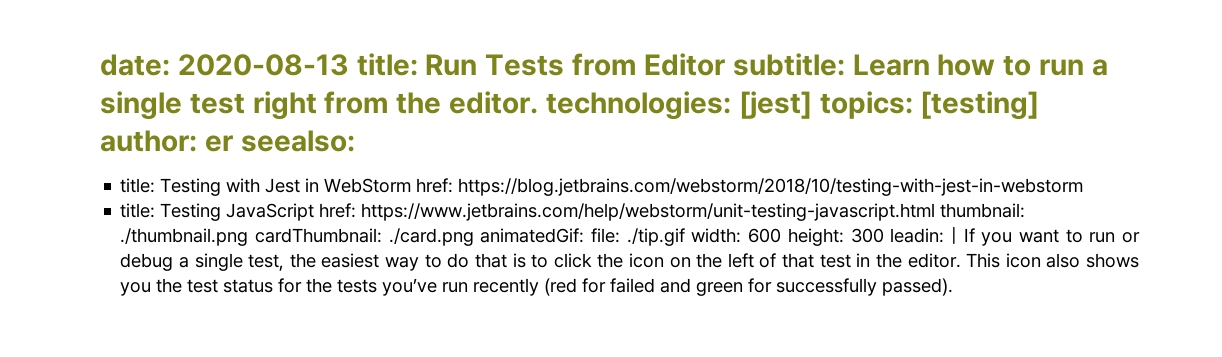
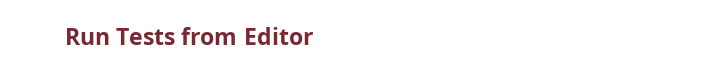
[100,53,418,76] date: 2020-08-13 title: -> (65, 36) none
[732,53,1108,76] [100,91,1040,120] [100,130,355,152] [120,178,1084,196] [120,203,1026,221] [120,227,1140,246] [120,253,1140,271] [120,278,954,296] subtitle: Learn how to run a single test right from the editor. technologies: [jest] topics: [testing] author: er seealso: // title: Testing with Jest in WebStorm href: https://blog.jetbrains.com/webstorm/2018/10/testing-with-jest-in-webstorm // title: Testing JavaScript href: https://www.jetbrains.com/help/webstorm/unit-testing-javascript.html thumbnail: ./thumbnail.png cardThumbnail: ./card.png animatedGif: file: ./tip.gif width: 600 height: 300 leadin: | If you want to run or debug a single test, the easiest way to do that is to click the icon on the left of that test in the editor. This icon also shows you the test status for the tests you’ve run recently (red for failed and green for successfully passed). -> (313, 36) none

